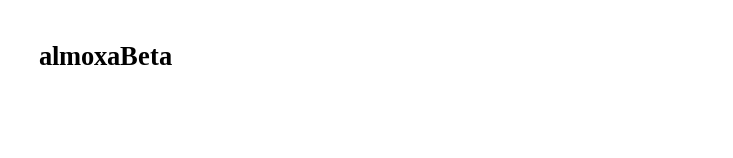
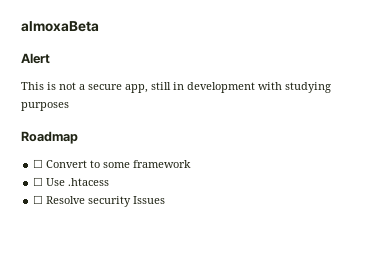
(172, 55) none -> [21,53,50,64] [21,82,331,93] [21,102,69,111] [21,131,78,144] [33,159,192,168] [33,177,110,186] [33,195,166,207] // Alert // This is not a secure app, still in development with studying purposes // Roadmap // ☐ Convert to some framework // ☐ Use .htacess // ☐ Resolve security Issues

